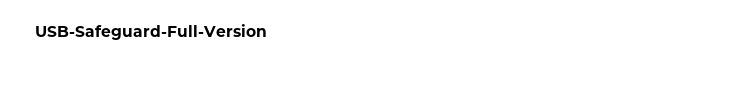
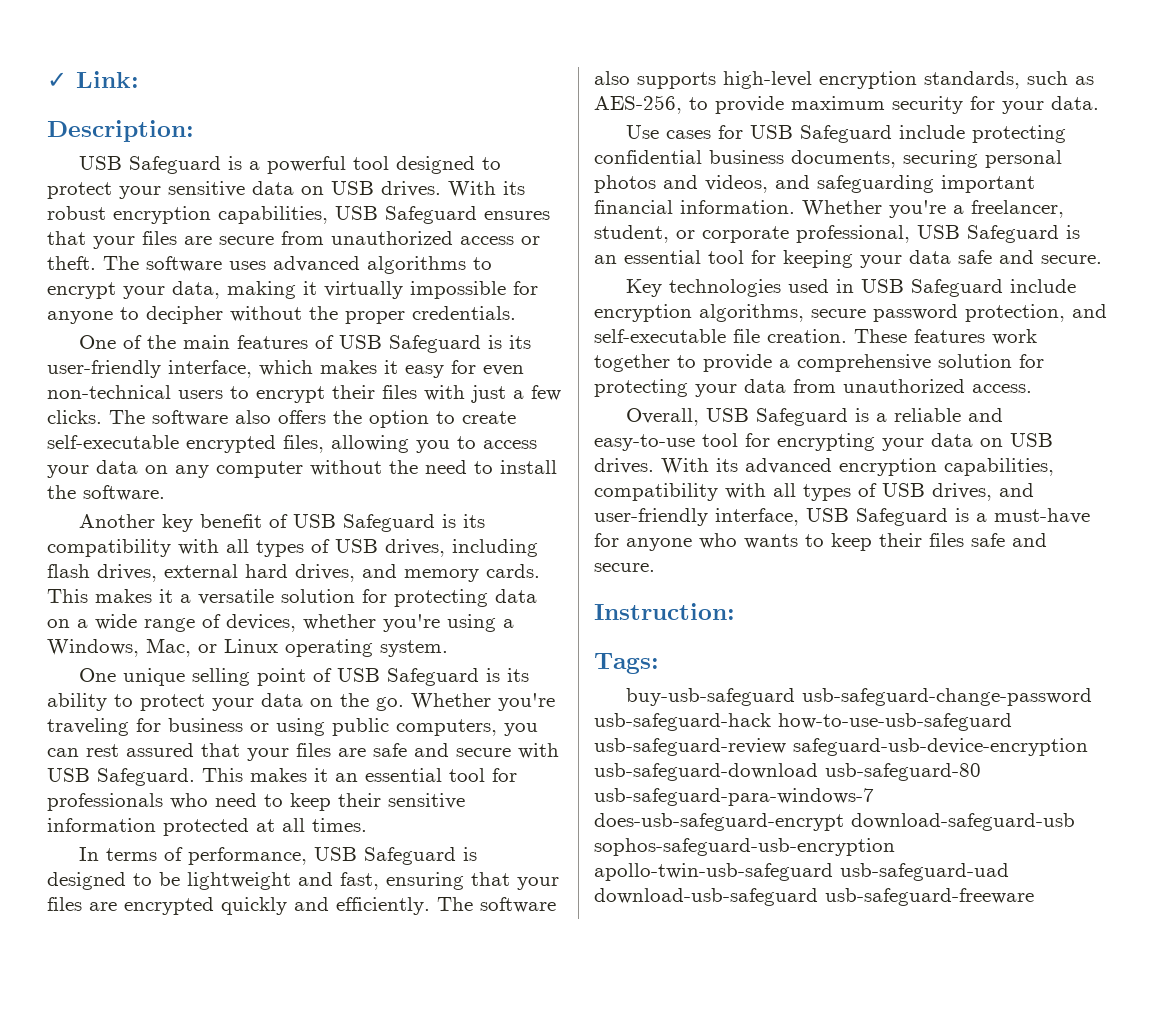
[35,24,267,40] USB-Safeguard-Full-Version -> [47,71,139,88] [47,120,194,142] [78,156,501,174] [47,181,525,199] [47,206,550,224] [47,231,540,249] [47,256,492,274] [47,281,538,299] [47,306,516,324] [78,335,531,353] [47,360,524,378] [47,385,561,403] [47,410,516,428] [47,435,537,453] [47,460,557,478] [47,485,165,501] [78,514,485,532] [47,539,538,557] [47,564,540,582] [47,589,537,607] [47,614,514,632] [47,638,448,657] [78,668,529,686] [47,693,555,711] [47,718,538,736] [47,743,559,761] [47,768,517,786] [47,793,465,811] [47,818,367,836] [78,847,477,865] [47,872,559,890] [47,897,556,915] [594,71,1094,89] [594,95,1099,114] [625,125,1066,143] [594,150,1062,168] [594,175,1035,193] [594,200,1064,218] [594,225,1080,243] [594,250,1102,268] [625,279,1076,297] [594,304,1107,322] [594,329,1037,345] [594,354,1044,372] [594,379,1032,397] [625,408,1003,426] [594,433,1053,451] [594,458,1054,476] [594,483,1034,501] [594,508,1090,526] [594,533,1047,551] [594,563,655,572] [594,603,735,620] [594,653,659,674] [625,688,1092,706] [594,713,1012,731] [594,738,1088,756] [594,763,981,781] [594,788,874,806] [594,813,1075,831] [594,838,895,856] [594,863,1009,881] [594,888,1034,906] ✓ Link: // Description: // USB Safeguard is a powerful tool designed to protect your sensitive data on USB drives. With its robust encryption capabilities, USB Safeguard ensures that your files are secure from unauthorized access or theft. The software uses advanced algorithms to encrypt your data, making it virtually impossible for anyone to decipher without the proper credentials. // One of the main features of USB Safeguard is its user-friendly interface, which makes it easy for even non-technical users to encrypt their files with just a few clicks. The software also offers the option to create self-executable encrypted files, allowing you to access your data on any computer without the need to install the software. // Another key benefit of USB Safeguard is its compatibility with all types of USB drives, including flash drives, external hard drives, and memory cards. This makes it a versatile solution for protecting data on a wide range of devices, whether you're using a Windows, Mac, or Linux operating system. // One unique selling point of USB Safeguard is its ability to protect your data on the go. Whether you're traveling for business or using public computers, you can rest assured that your files are safe and secure with USB Safeguard. This makes it an essential tool for professionals who need to keep their sensitive information protected at all times. // In terms of performance, USB Safeguard is designed to be lightweight and fast, ensuring that your files are encrypted quickly and efficiently. The software also supports high-level encryption standards, such as AES-256, to provide maximum security for your data. // Use cases for USB Safeguard include protecting confidential business documents, securing personal photos and videos, and safeguarding important financial information. Whether you're a freelancer, student, or corporate professional, USB Safeguard is an essential tool for keeping your data safe and secure. // Key technologies used in USB Safeguard include encryption algorithms, secure password protection, and self-executable file creation. These features work together to provide a comprehensive solution for protecting your data from unauthorized access. // Overall, USB Safeguard is a reliable and easy-to-use tool for encrypting your data on USB drives. With its advanced encryption capabilities, compatibility with all types of USB drives, and user-friendly interface, USB Safeguard is a must-have for anyone who wants to keep their files safe and secure. // Instruction: // Tags: // buy-usb-safeguard usb-safeguard-change-password usb-safeguard-hack how-to-use-usb-safeguard usb-safeguard-review safeguard-usb-device-encryption usb-safeguard-download usb-safeguard-80 usb-safeguard-para-windows-7 does-usb-safeguard-encrypt download-safeguard-usb sophos-safeguard-usb-encryption apollo-twin-usb-safeguard usb-safeguard-uad download-usb-safeguard usb-safeguard-freeware

